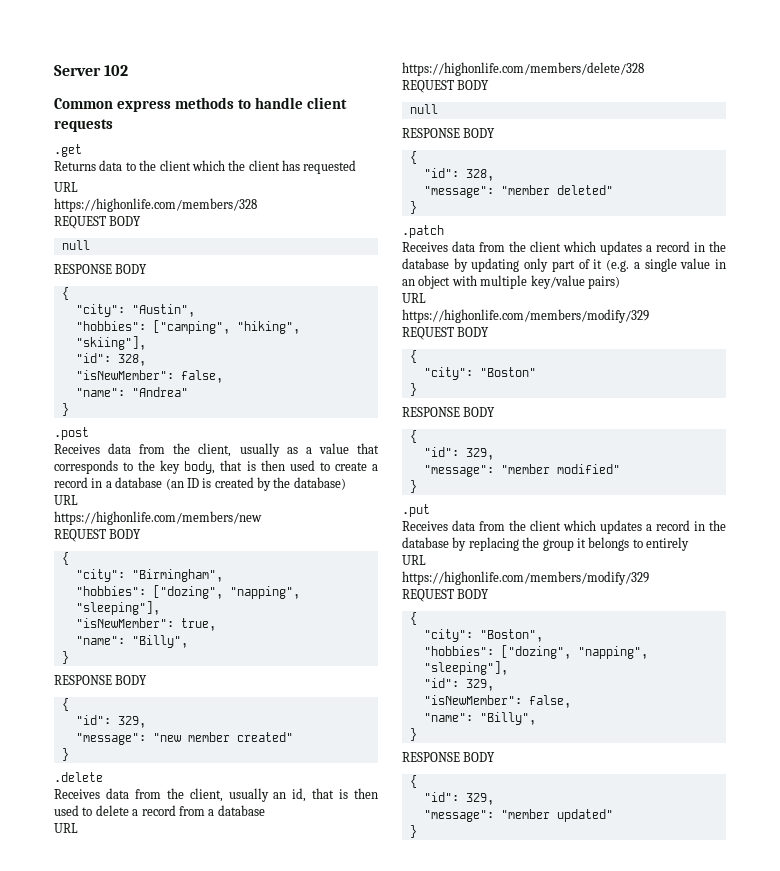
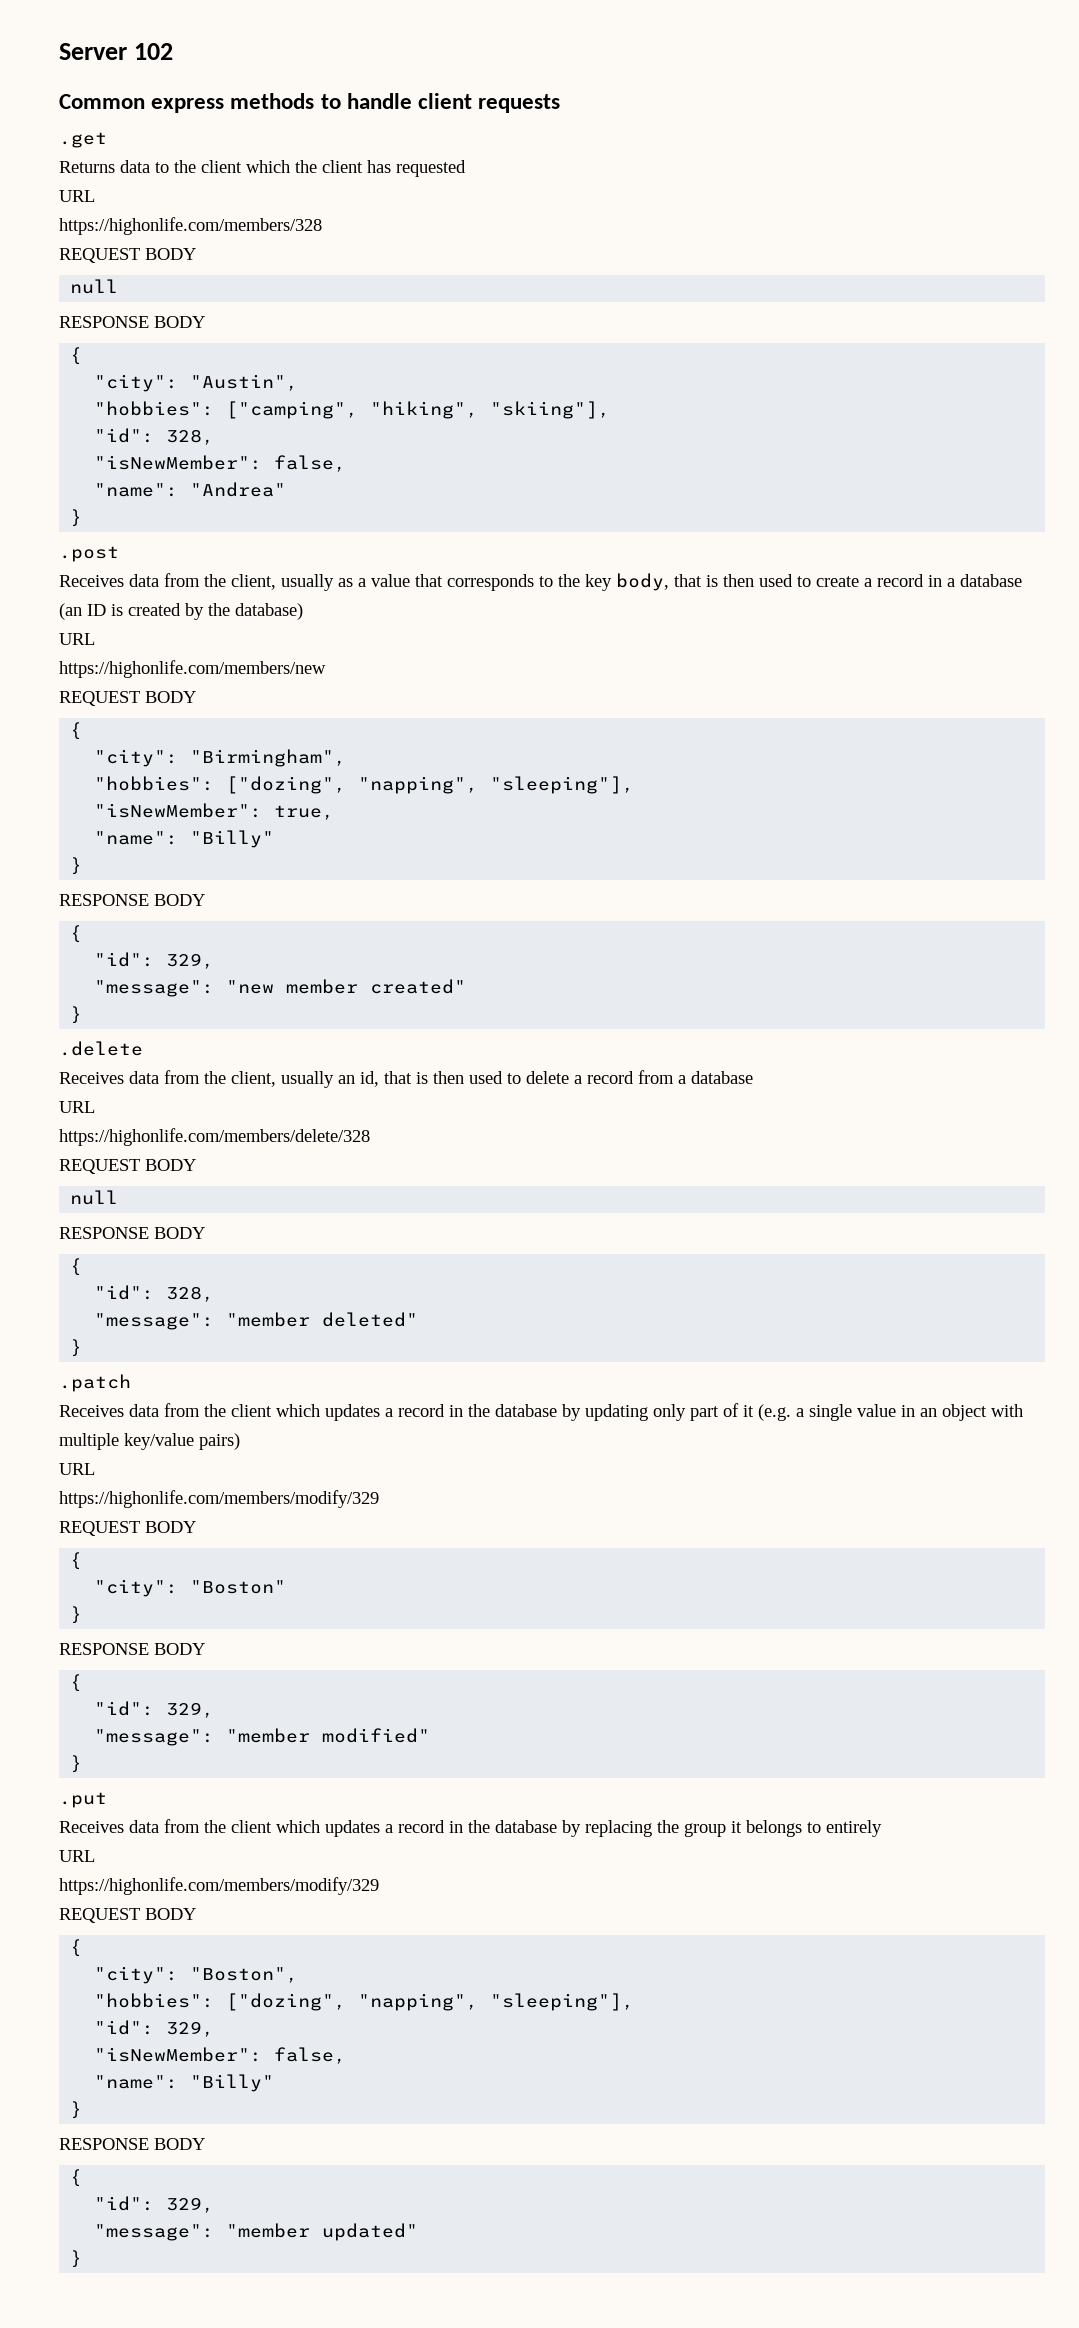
[131,635,188,648] "Billy", -> [190,830,275,848] "Billy"
[479,712,536,725] "Billy", -> [190,2074,275,2092] "Billy"

